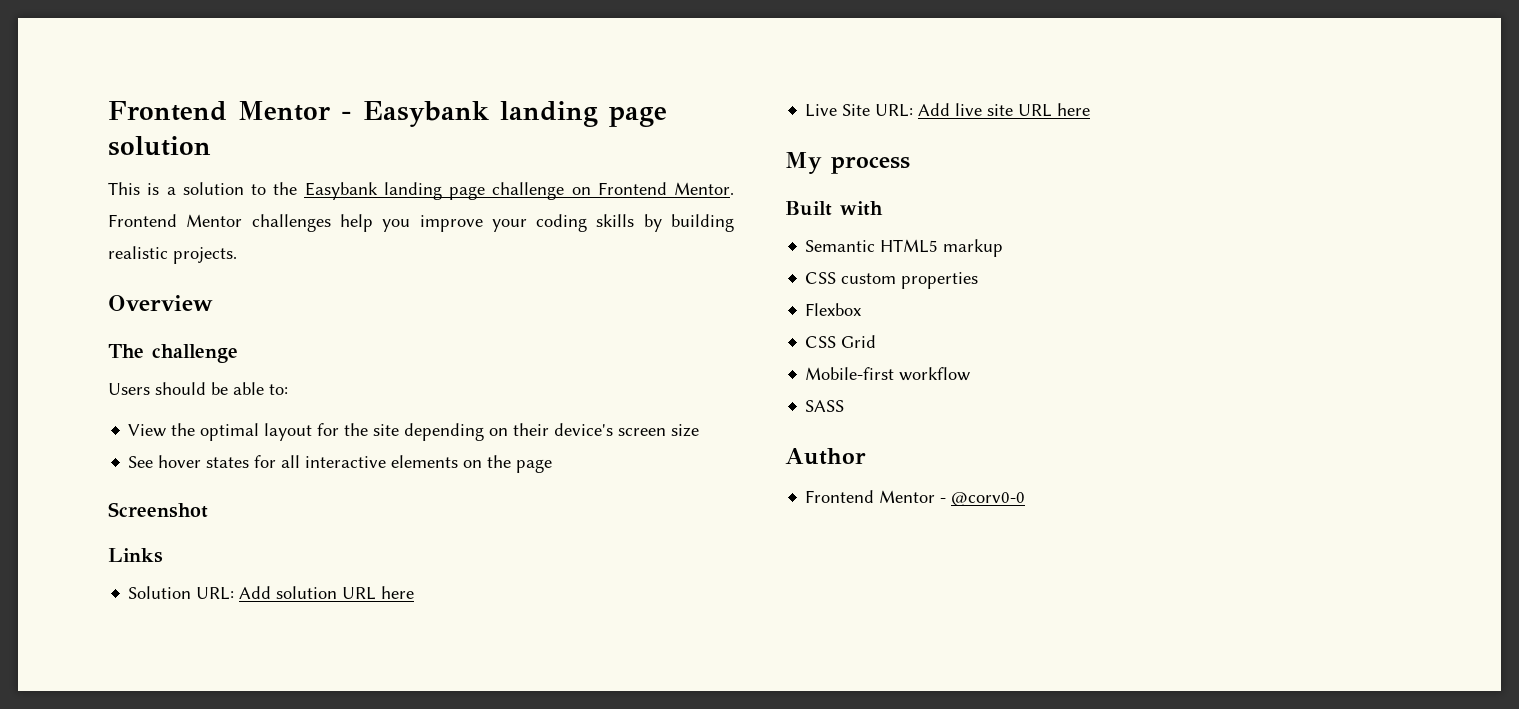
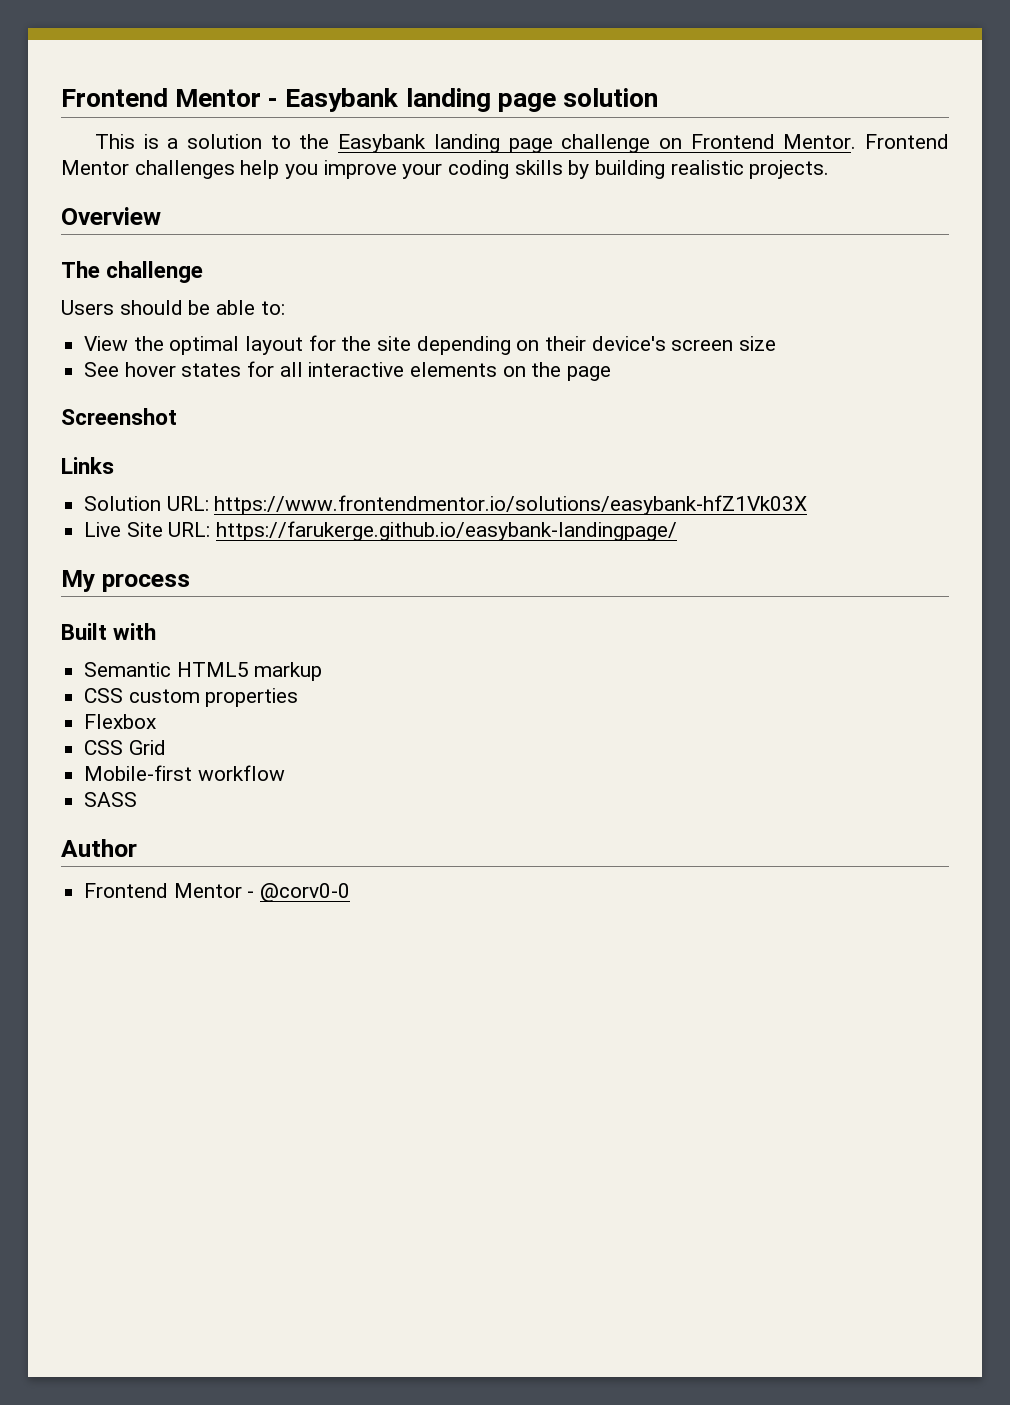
[239,586,415,600] Add solution URL here -> [214,495,808,515] https://www.frontendmentor.io/solutions/easybank-hfZ1Vk03X
[918,103,1091,117] Add live site URL here -> [216,521,678,541] https://farukerge.github.io/easybank-landingpage/

